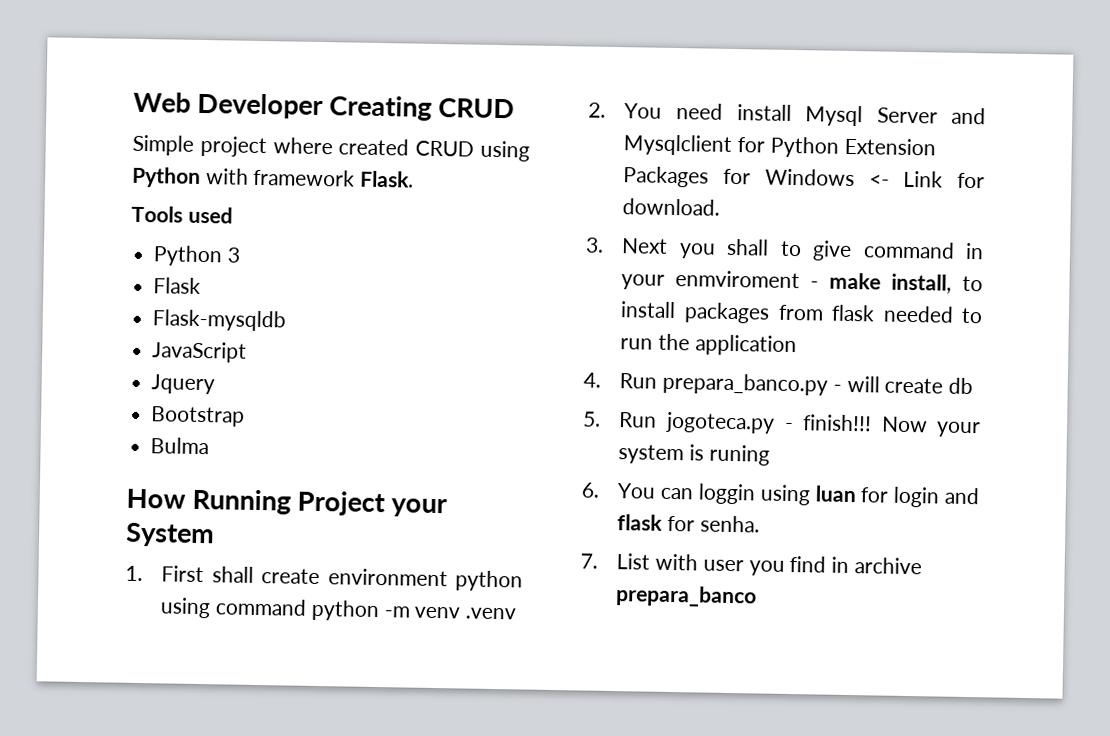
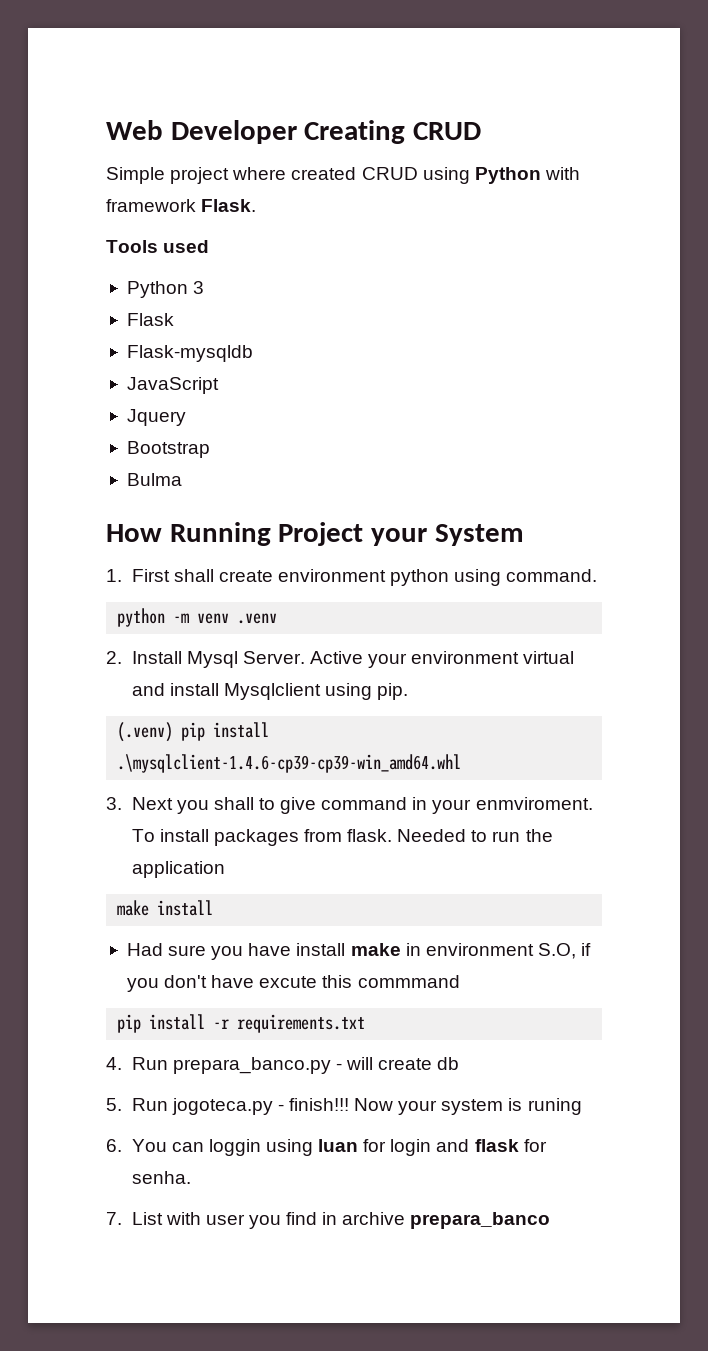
[215,598,308,616] command -> [506,569,598,582] command. //
[624,103,986,127] [623,134,936,158] [623,166,985,189] [622,198,721,216] You need install Mysql Server and Mysqlclient for Python Extension Packages for Windows <- Link for download. -> [131,651,575,668] [131,683,409,700] [117,722,270,742] [117,754,462,773] Install Mysql Server. Active your environment virtual and install Mysqlclient using pip. // (.venv) pip install .\mysqlclient-1.4.6-cp39-cp39-win_amd64.whl
[675,270,983,294] enmviroment - make install, to -> [475,797,593,810] [131,829,155,842] enmviroment. To
[830,304,954,323] flask needed -> [347,829,467,842] flask. Needed
(797, 345) none -> [117,900,214,916] [126,943,592,960] [126,975,460,992] [117,1014,366,1033] // make install // Had sure you have install make in environment S.O, if you don't have excute this commmand // pip install -r requirements.txt

